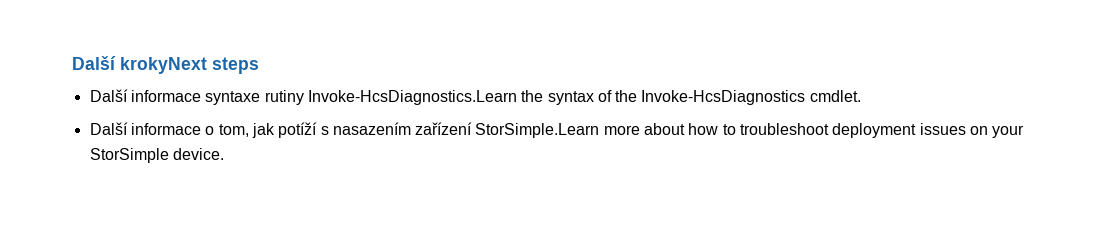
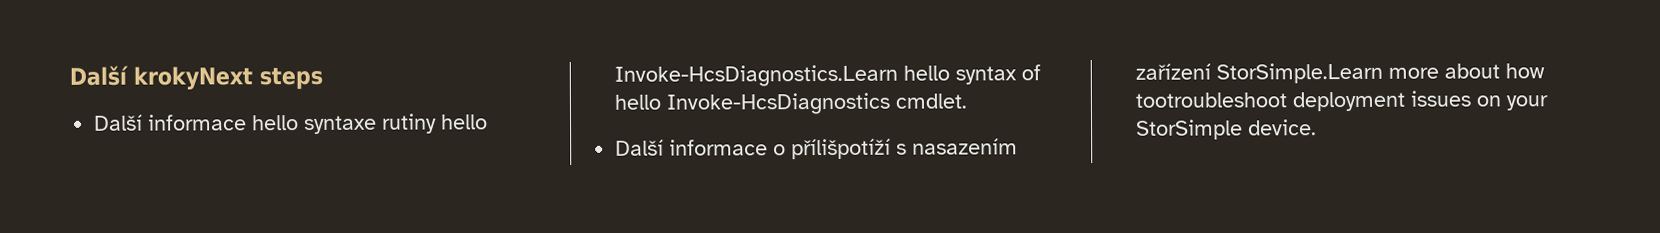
(201, 96) none -> [251,115,300,131] hello
[307,90,544,105] Invoke-HcsDiagnostics.Learn the -> [440,114,489,130] [614,64,951,87] hello Invoke-HcsDiagnostics.Learn hello
[615,90,638,102] the -> [614,94,662,110] hello
[218,122,318,138] tom, jak potíží -> [791,138,892,160] přílišpotíží
[722,123,830,135] to troubleshoot -> [1135,92,1288,108] tootroubleshoot

